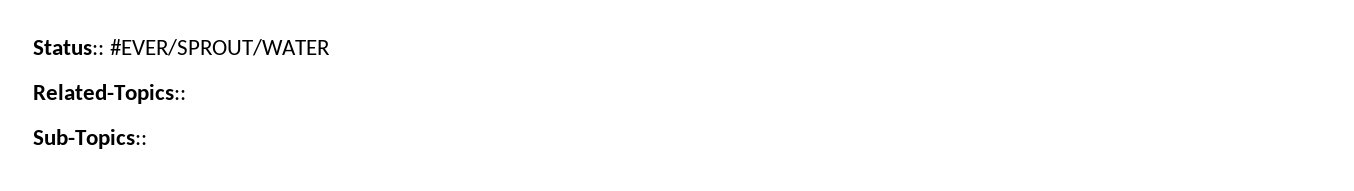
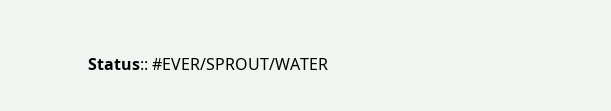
[33,84,186,104] [33,129,147,149] // Related-Topics:: // Sub-Topics:: -> (329, 64) none

